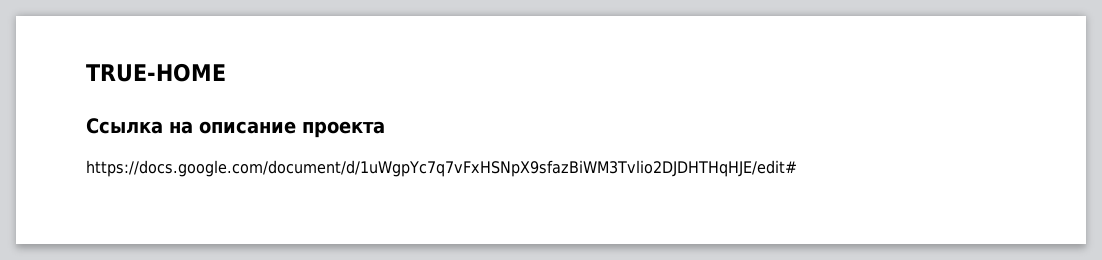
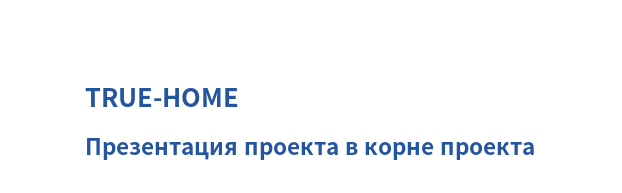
[86,118,385,138] [86,160,797,177] Ссылка на описание проекта // https://docs.google.com/document/d/1uWgpYc7q7vFxHSNpX9sfazBiWM3Tvlio2DJDHTHqHJE/edit# -> [85,138,536,160] Презентация проекта в корне проекта

